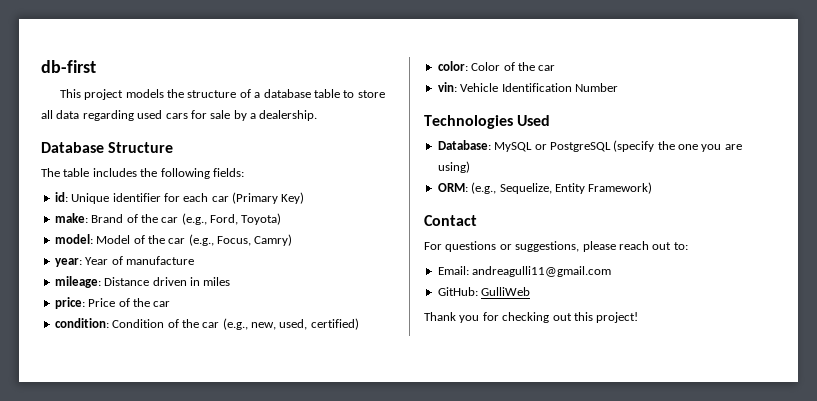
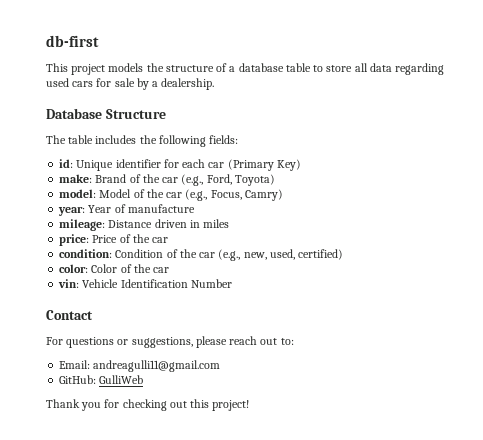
[424,115,551,129] [437,140,742,152] [437,161,470,173] [437,182,653,194] // Technologies Used // Database: MySQL or PostgreSQL (specify the one you are using) // ORM: (e.g., Sequelize, Entity Framework) -> (232, 283) none

